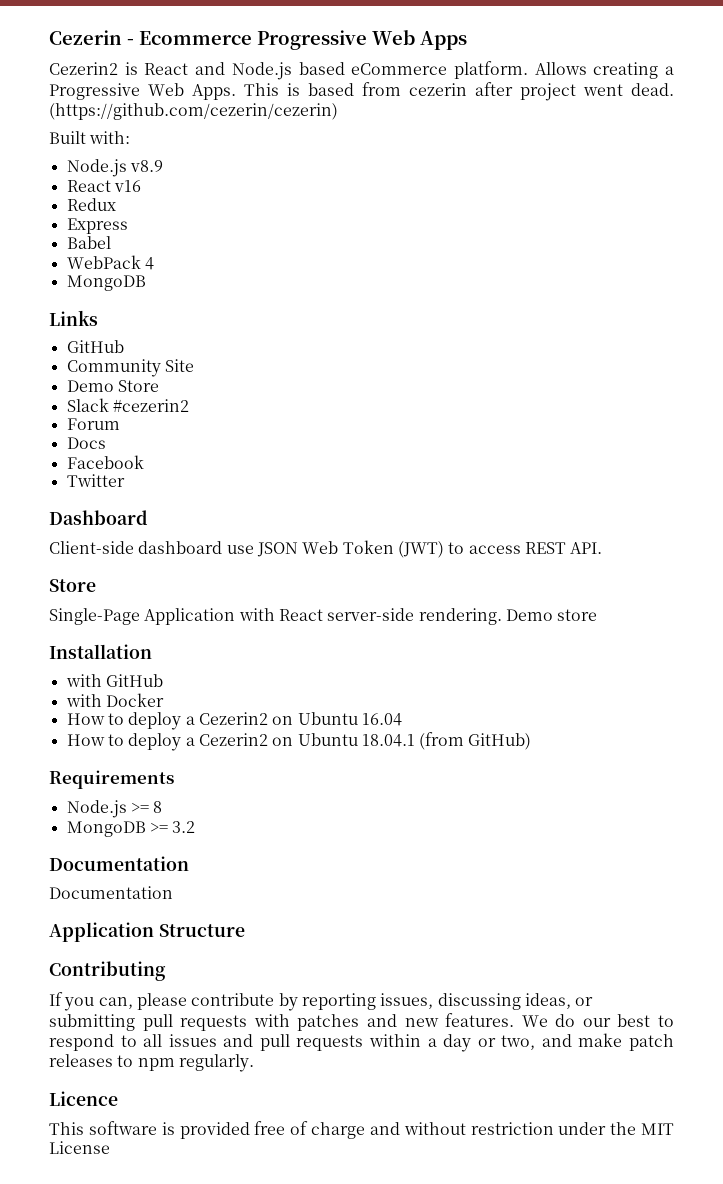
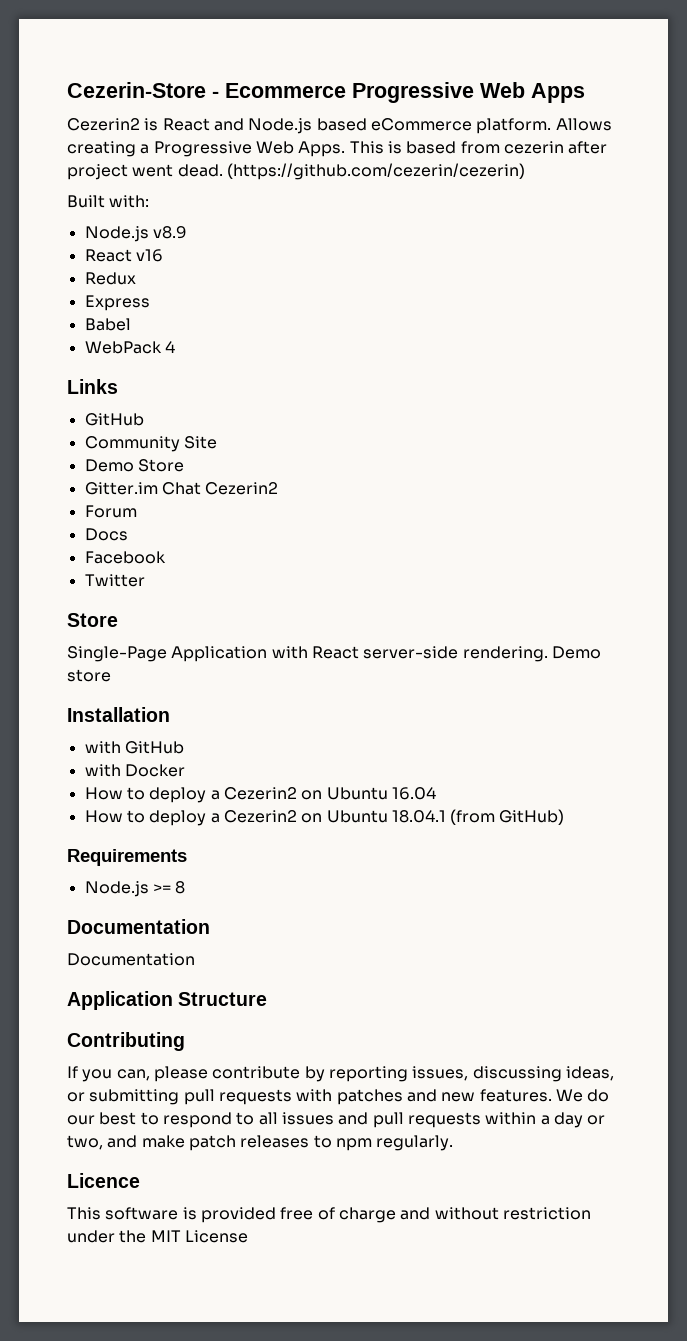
[49,30,122,45] Cezerin -> [67,82,206,98] Cezerin-Store
[66,275,146,291] // MongoDB -> (175, 347) none
[66,398,189,412] Slack #cezerin2 -> [84,482,279,495] Gitter.im Chat Cezerin2
[49,510,148,525] [49,540,603,558] // Dashboard // Client-side dashboard use JSON Web Token (JWT) to access REST API. -> (145, 580) none
[66,821,196,837] // MongoDB >= 3.2 -> (186, 887) none

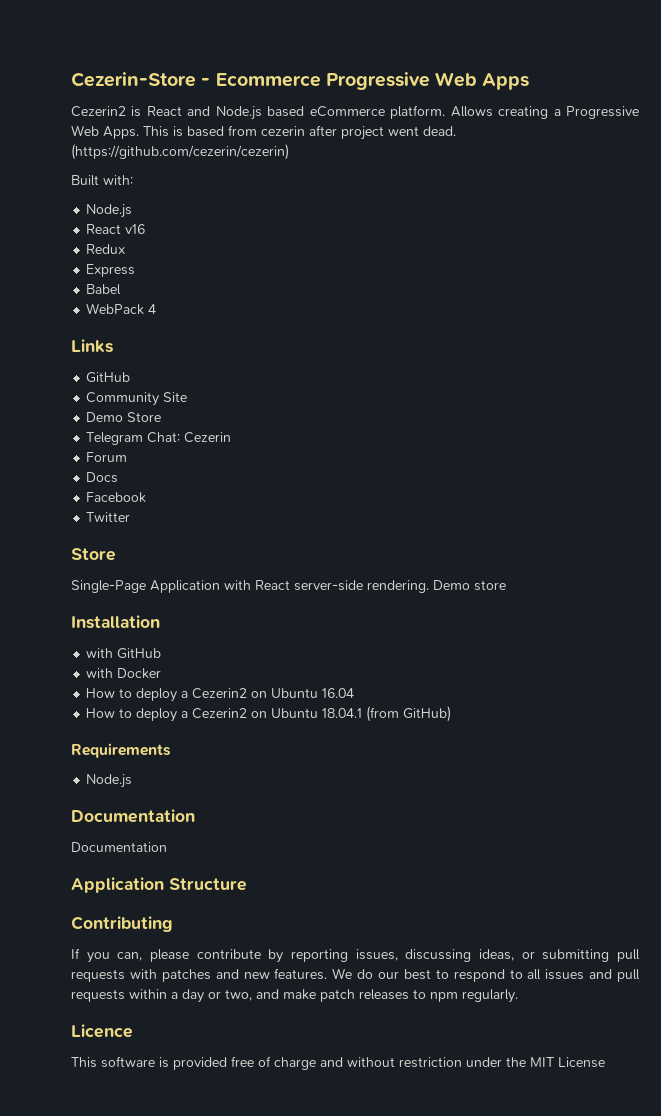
[152,226,187,239] v8.9 -> (133, 211) none
[84,482,279,495] Gitter.im Chat Cezerin2 -> [86,432,232,445] Telegram Chat: Cezerin
[152,881,186,894] >= 8 -> (133, 781) none

